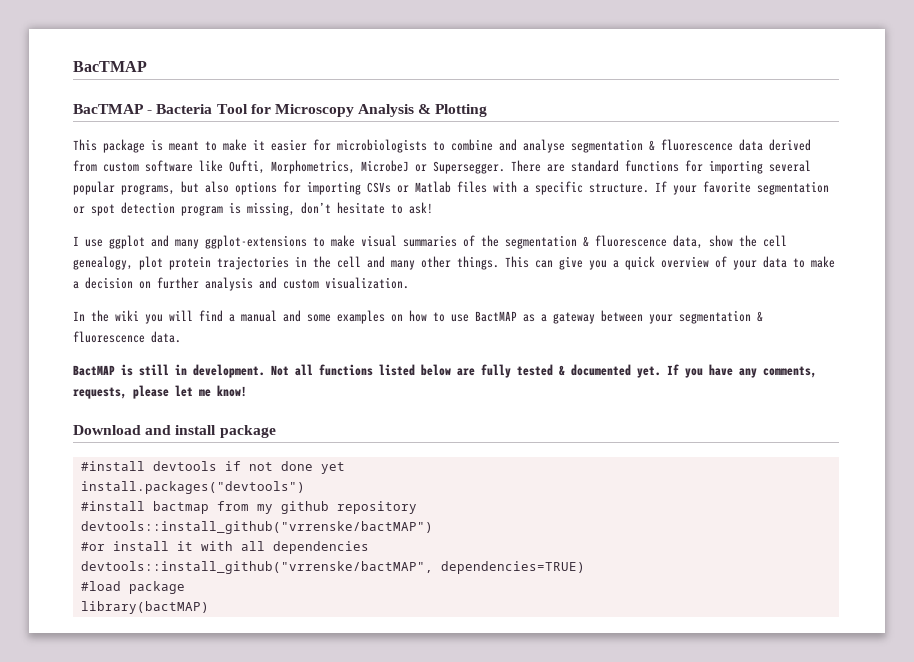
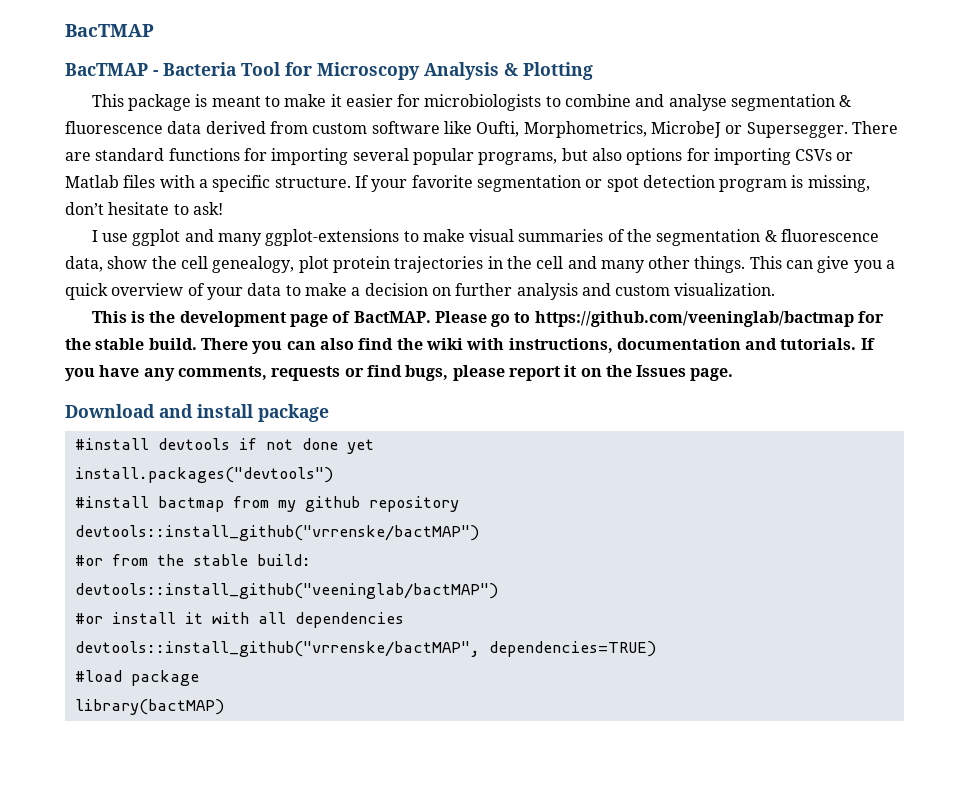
[73,310,763,324] [73,331,181,343] [73,364,661,378] In the wiki you will find a manual and some examples on how to use BactMAP as a gateway between your segmentation & fluorescence data. // BactMAP is still in development. Not all functions listed below are fully tested & documented yet. -> [91,311,885,327] [65,338,857,354] This is the development page of BactMAP. Please go to https://github.com/veeninglab/bactmap for the stable build. There you can also find the wiki with instructions, documentation and tutorials.
[73,385,247,399] requests, please let me know! -> [271,365,734,381] requests or find bugs, please report it on the Issues page.
(433, 527) none -> [74,554,311,566] [74,583,498,599] // #or from the stable build: // devtools::install_github("veeninglab/bactMAP")

